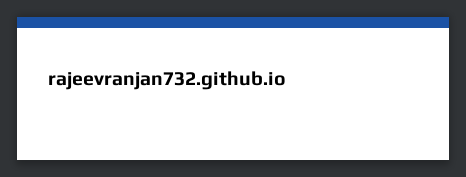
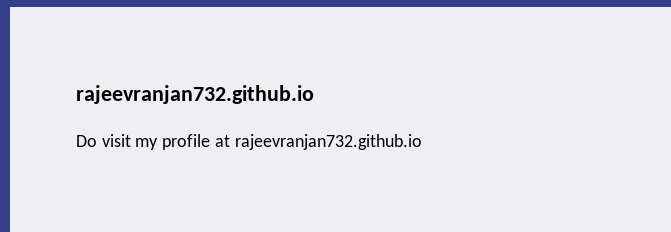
[48,71,286,90] rajeevranjan732.github.io -> [76,85,314,104] [76,134,422,150] rajeevranjan732.github.io // Do visit my profile at rajeevranjan732.github.io

